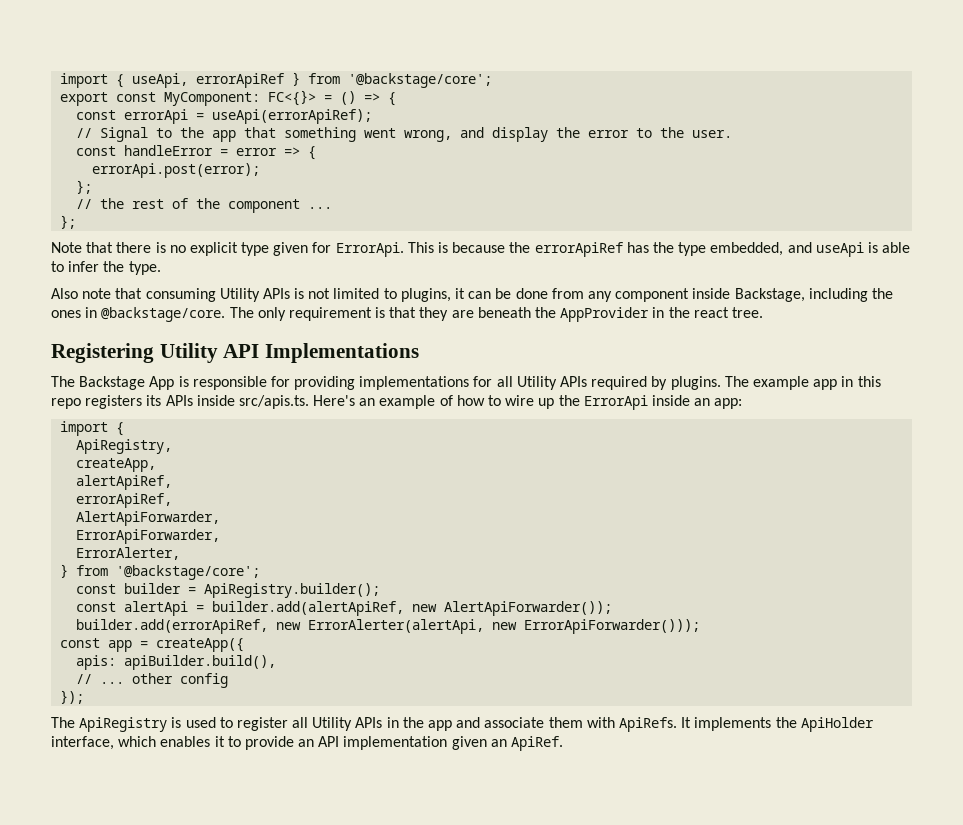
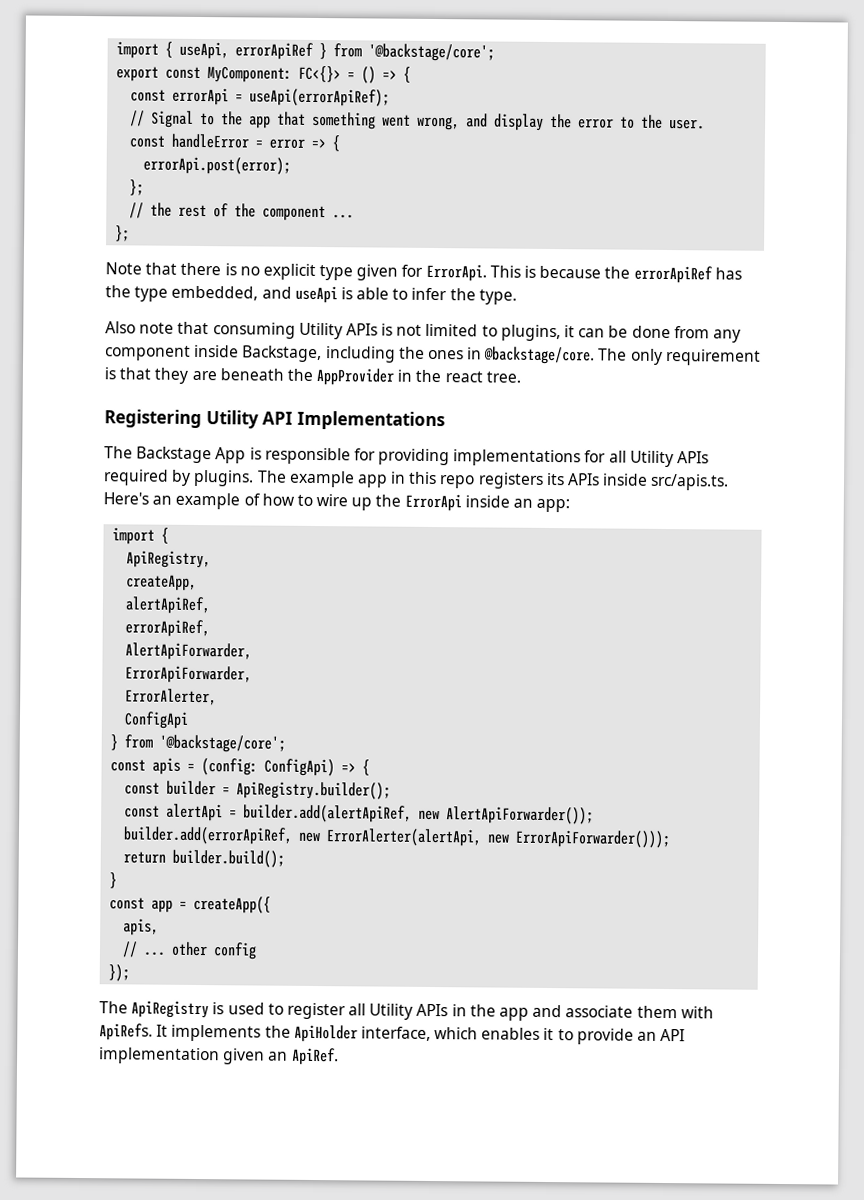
[60,564,261,580] // } from '@backstage/core'; -> [124,711,190,729] [110,734,287,753] [110,757,371,777] // ConfigApi // } from '@backstage/core'; // const apis = (config: ConfigApi) => {
(701, 626) none -> [123,849,286,868] [109,872,118,889] // return builder.build(); // }
[76,655,277,670] apis: apiBuilder.build(), -> [123,918,160,936] apis,

